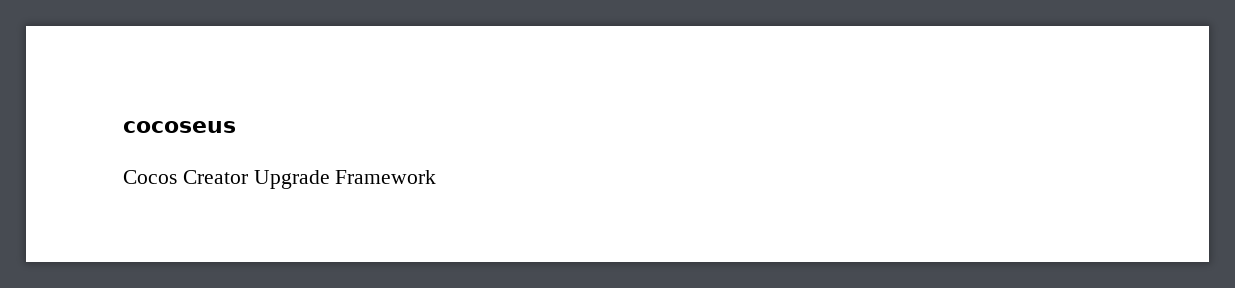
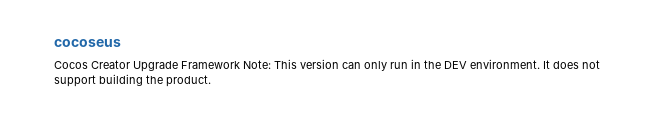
(437, 177) none -> [243,59,600,71] [54,74,211,87] Note: This version can only run in the DEV environment. It does not support building the product.

